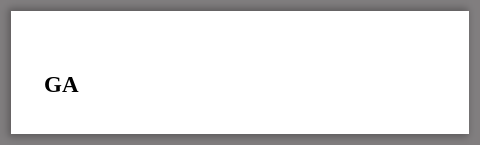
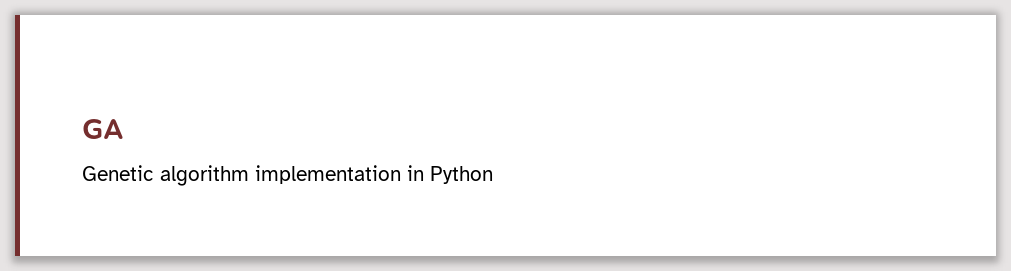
(79, 84) none -> [82,165,493,186] // Genetic algorithm implementation in Python

